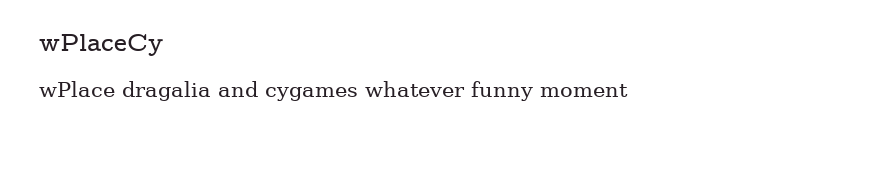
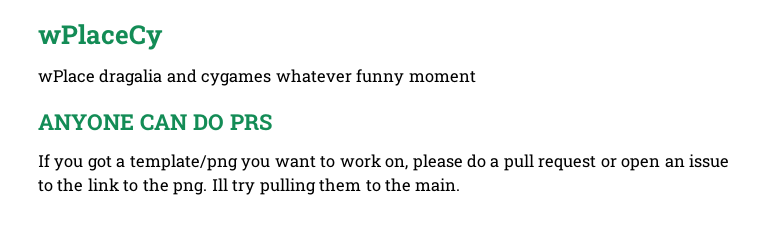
(628, 90) none -> [38,114,272,131] [38,154,730,171] [38,178,461,195] // ANYONE CAN DO PRS // If you got a template/png you want to work on, please do a pull request or open an issue to the link to the png. Ill try pulling them to the main.

